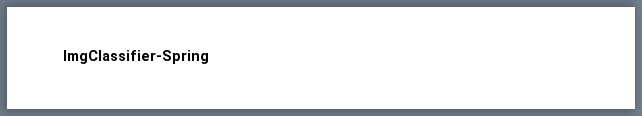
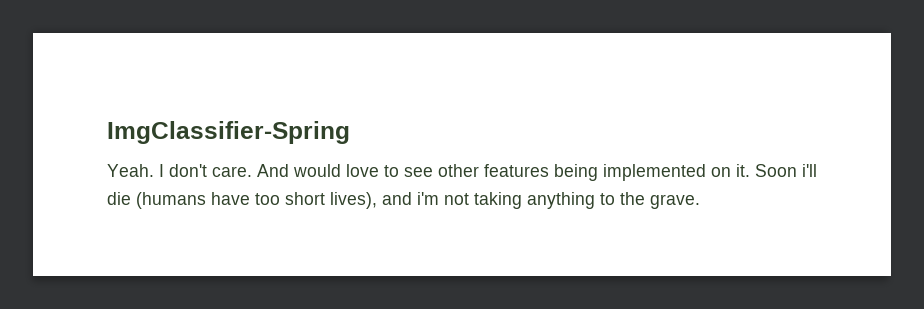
(209, 57) none -> [107,164,817,181] [107,192,700,209] // Yeah. I don't care. And would love to see other features being implemented on it. Soon i'll die (humans have too short lives), and i'm not taking anything to the grave.

